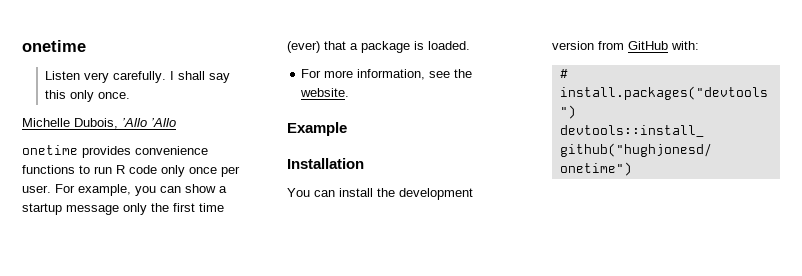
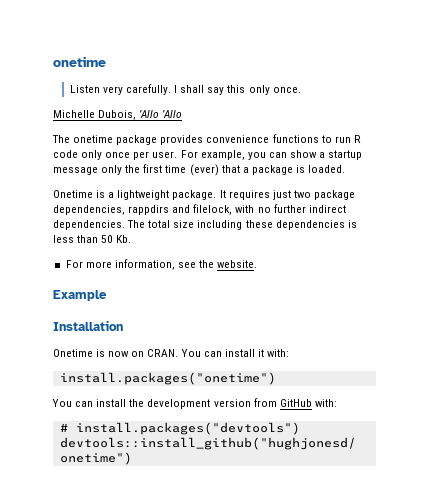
[22,145,78,155] onetime -> [52,135,158,145] The onetime package
(470, 45) none -> [53,190,355,200] [53,204,346,215] [53,220,357,230] [53,235,132,243] // Onetime is a lightweight package. It requires just two package dependencies, rappdirs and filelock, with no further indirect dependencies. The total size including these dependencies is less than 50 Kb.
(364, 163) none -> [53,349,289,357] [59,372,276,385] // Onetime is now on CRAN. You can install it with: // install.packages("onetime")

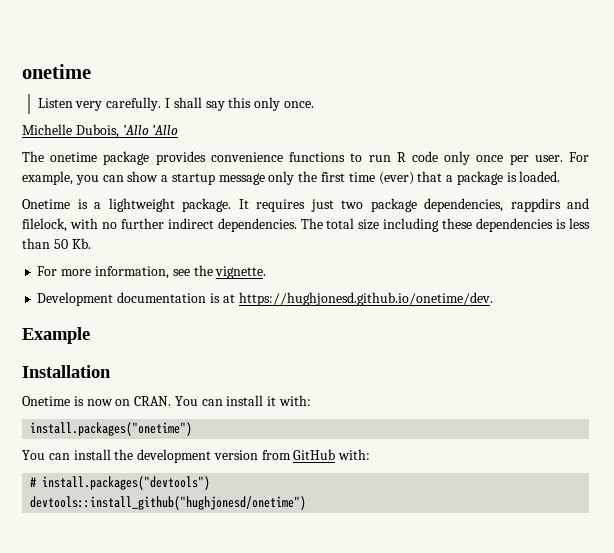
[217,260,258,268] website. -> [215,266,267,279] [37,292,493,306] vignette. // Development documentation is at https://hughjonesd.github.io/onetime/dev.

